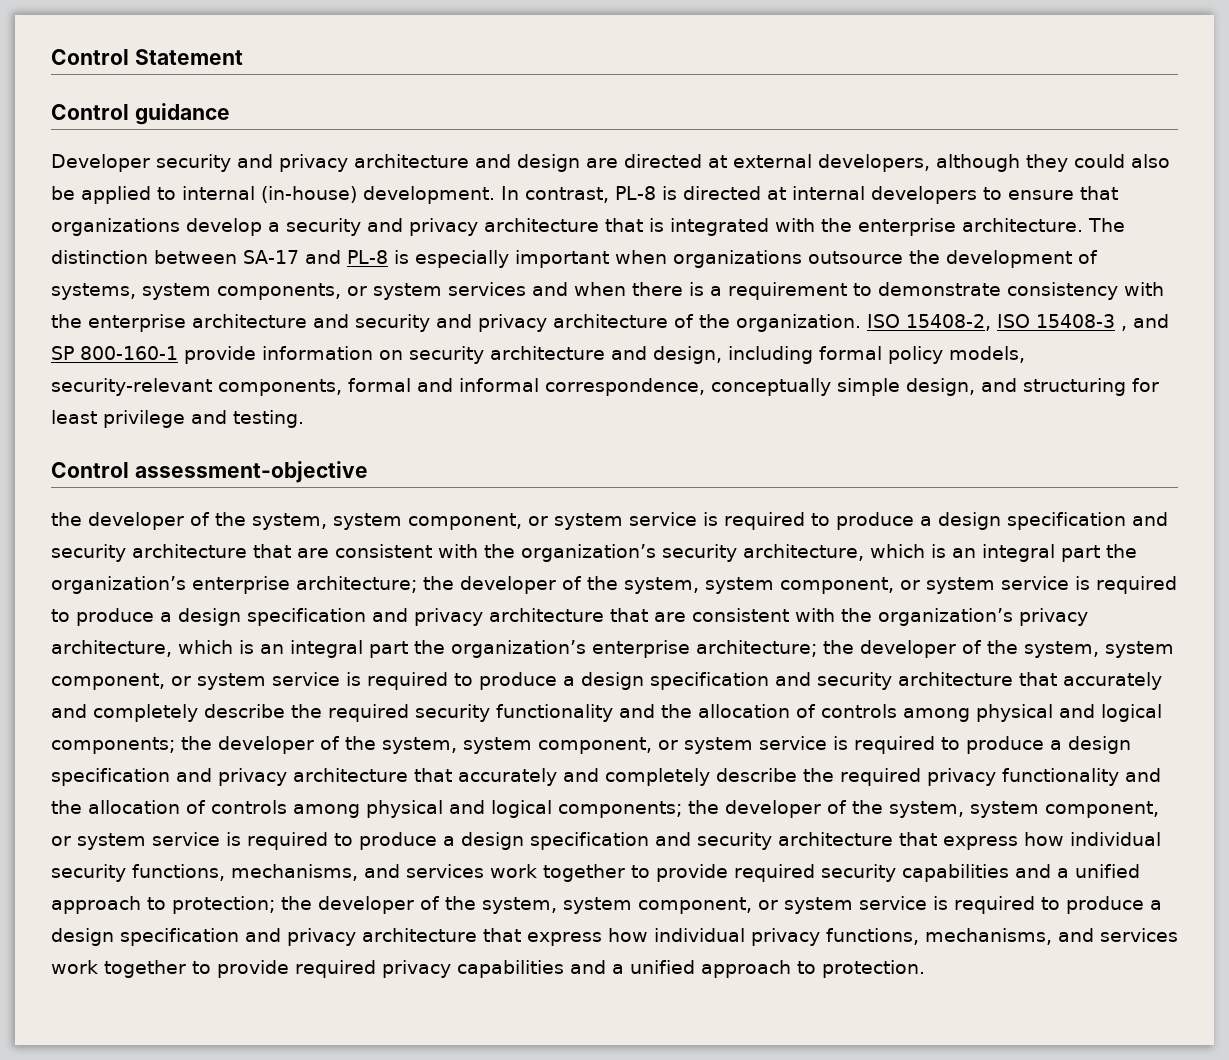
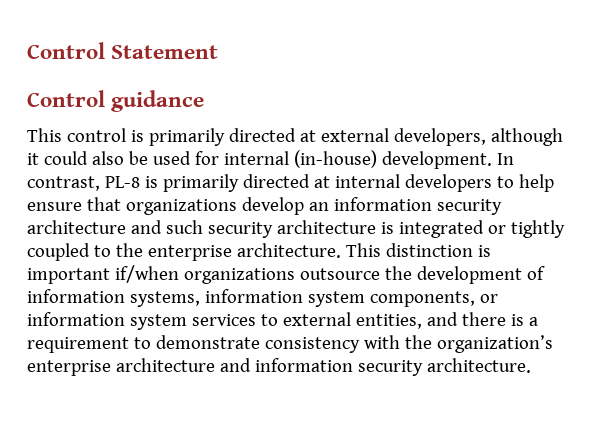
[51,154,618,172] Developer security and privacy architecture and design are -> [27,128,225,146] This control is primarily
[1026,154,1068,172] they -> [27,153,39,165] it
[81,186,176,204] applied to -> [152,151,219,165] used for
(677, 193) none -> [162,174,239,192] primarily
(1002, 193) none -> [518,174,554,192] help
[268,218,1125,236] [51,250,667,268] a security and privacy architecture that is integrated with the enterprise architecture. The distinction between SA-17 and PL-8 is especially important when -> [308,197,502,215] [27,220,565,238] [27,243,491,261] [27,265,179,284] an information security architecture and such security architecture is integrated or tightly coupled to the enterprise architecture. This distinction is important if/when
[51,283,136,300] systems, -> [27,289,303,307] information systems, information
(367, 291) none -> [27,312,125,326] information
[532,282,626,296] and when -> [260,312,458,329] to external entities, and
(82, 321) none -> [436,335,553,353] organization’s
[355,314,1169,332] [51,346,1025,364] [51,378,1159,396] [51,410,304,428] [51,461,368,483] [51,512,1168,530] [51,544,1137,562] [51,576,1177,594] [51,608,1088,626] [51,640,1174,658] [51,672,1162,690] [51,704,1162,722] [51,736,1131,754] [51,768,1161,786] [51,800,1159,818] [51,832,1161,850] [51,864,1140,882] [51,896,1162,914] [51,928,1178,946] [51,960,925,978] security and privacy architecture of the organization. ISO 15408-2, ISO 15408-3 , and SP 800-160-1 provide information on security architecture and design, including formal policy models, security-relevant components, formal and informal correspondence, conceptually simple design, and structuring for least privilege and testing. // Control assessment-objective // the developer of the system, system component, or system service is required to produce a design specification and security architecture that are consistent with the organization’s security architecture, which is an integral part the organization’s enterprise architecture; the developer of the system, system component, or system service is required to produce a design specification and privacy architecture that are consistent with the organization’s privacy architecture, which is an integral part the organization’s enterprise architecture; the developer of the system, system component, or system service is required to produce a design specification and security architecture that accurately and completely describe the required security functionality and the allocation of controls among physical and logical components; the developer of the system, system component, or system service is required to produce a design specification and privacy architecture that accurately and completely describe the required privacy functionality and the allocation of controls among physical and logical components; the developer of the system, system component, or system service is required to produce a design specification and security architecture that express how individual security functions, mechanisms, and services work together to provide required security capabilities and a unified approach to protection; the developer of the system, system component, or system service is required to produce a design specification and privacy architecture that express how individual privacy functions, mechanisms, and services work together to provide required privacy capabilities and a unified approach to protection. -> [254,358,531,376] information security architecture.

